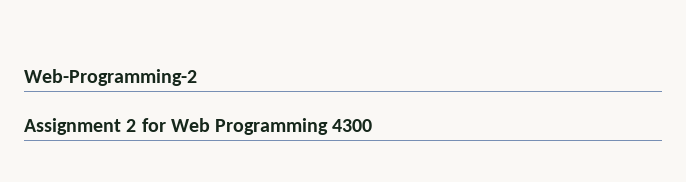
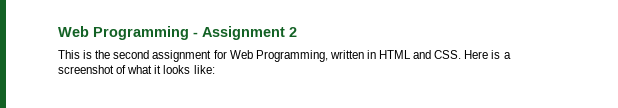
[24,69,197,86] Web-Programming-2 // -> [58,26,198,40] Web Programming -
[141,118,373,135] for Web Programming 4300 -> [58,50,511,62] [58,65,215,74] // This is the second assignment for Web Programming, written in HTML and CSS. Here is a screenshot of what it looks like:

